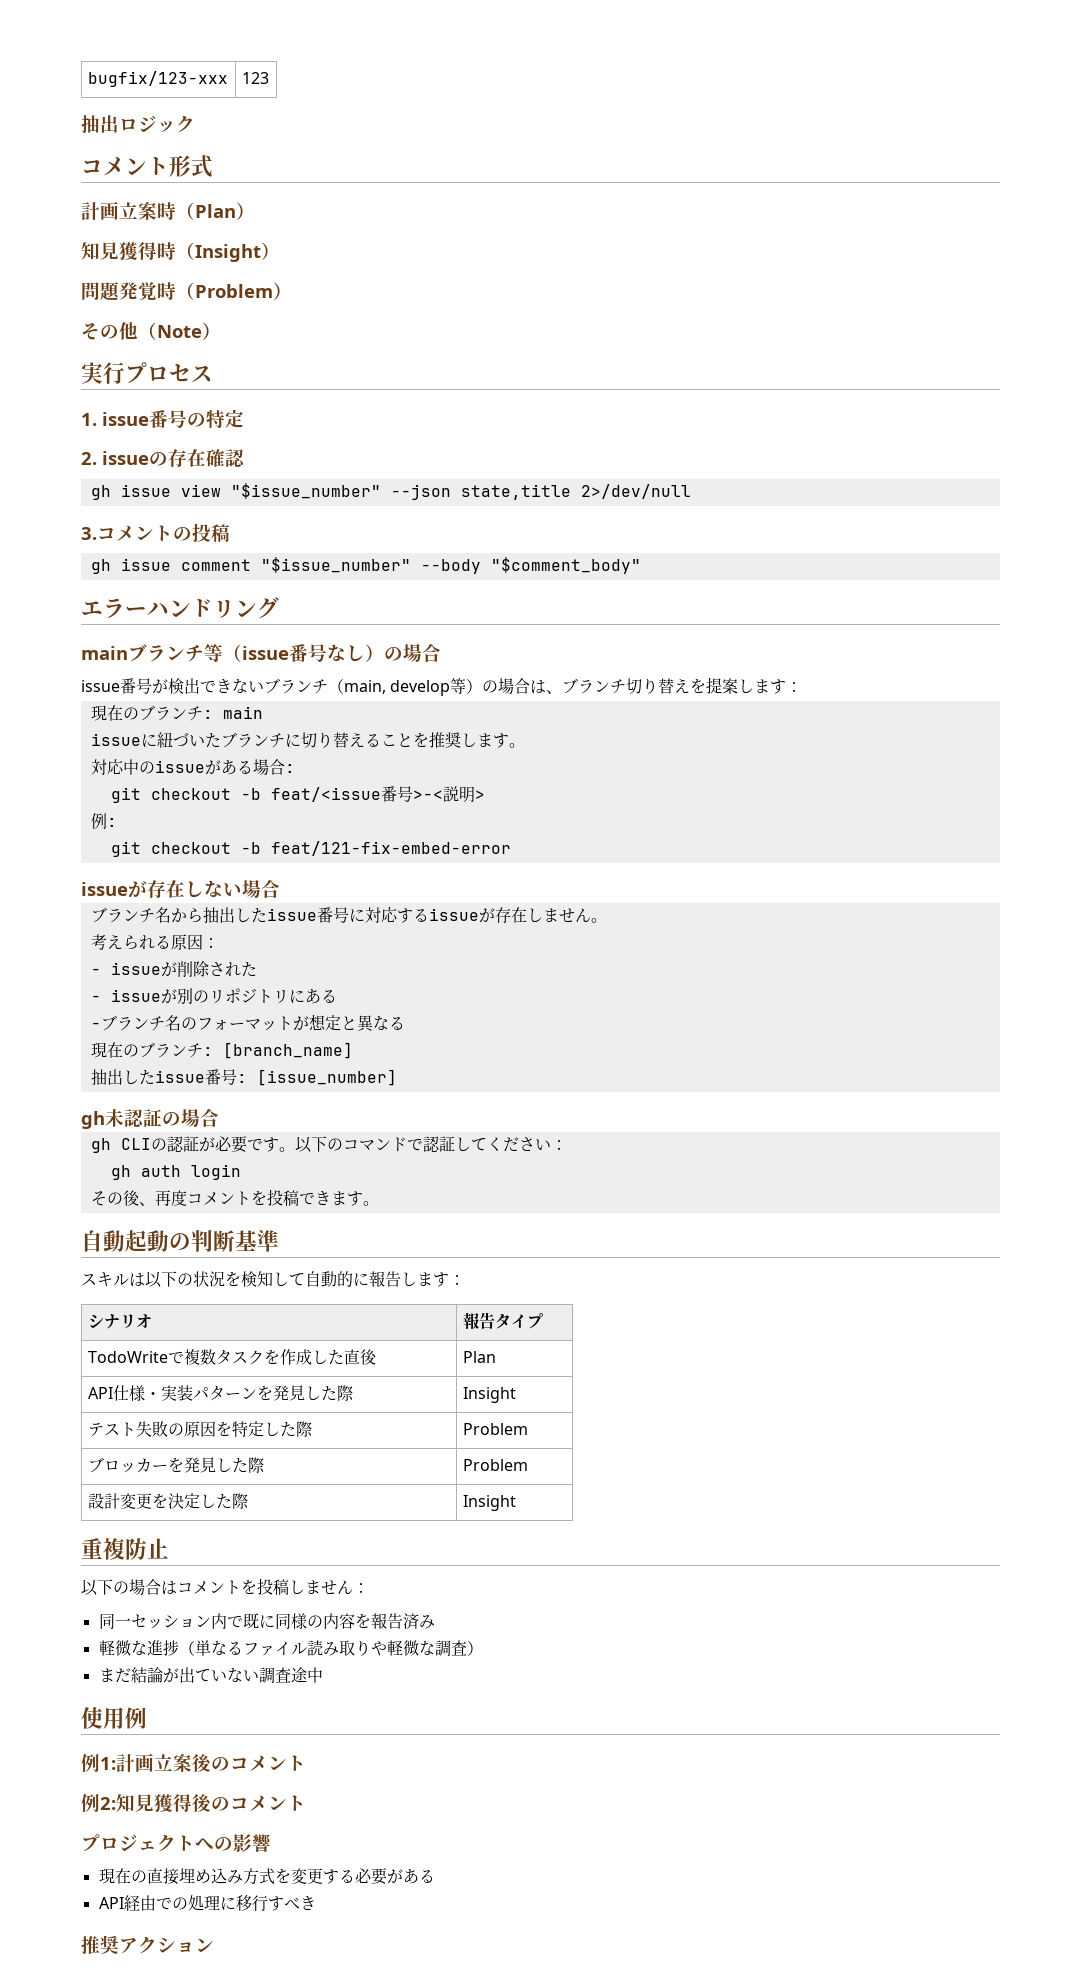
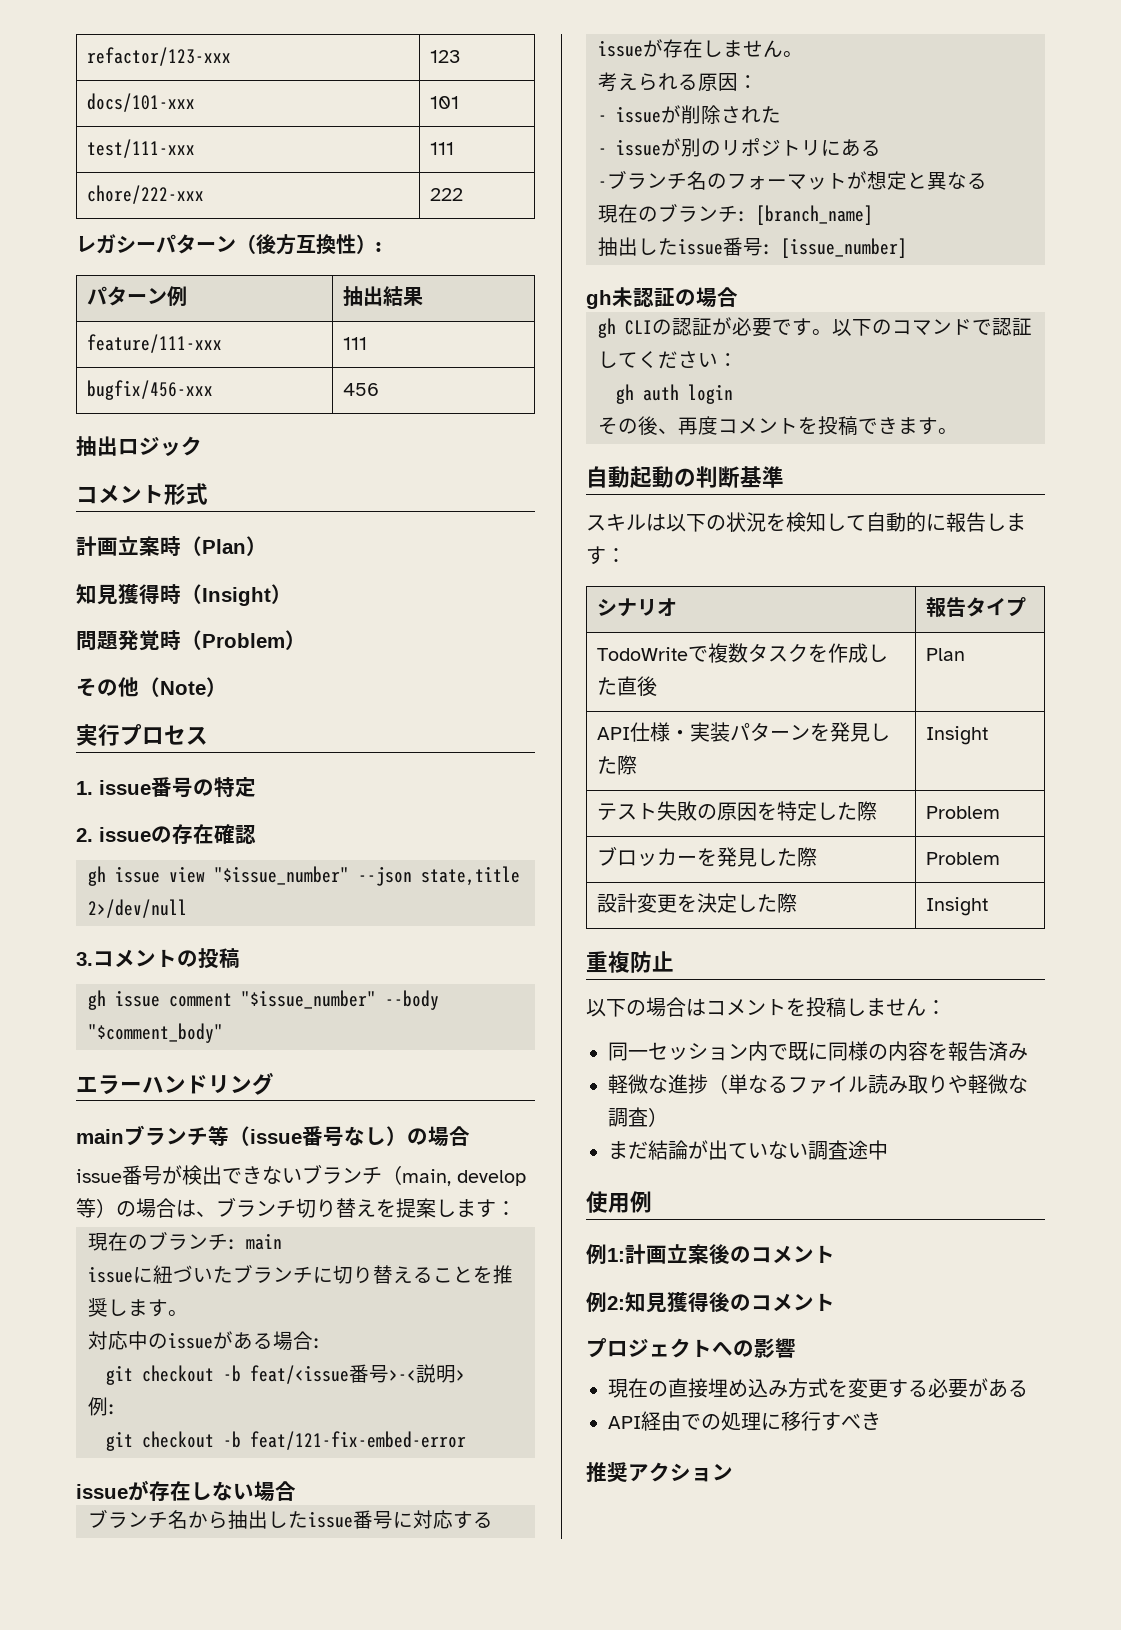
[87,71,228,87] bugfix/123-xxx -> [86,47,231,66] refactor/123-xxx
(269, 78) none -> [86,93,195,112] [429,96,459,109] [86,139,195,158] [429,142,454,155] [86,185,204,204] [429,188,463,201] [76,234,381,255] [86,286,187,306] [342,286,423,306] [86,334,222,353] [342,337,367,350] [86,380,213,400] [342,383,379,396] // docs/101-xxx | 101 // test/111-xxx | 111 // chore/222-xxx | 222 // レガシーパターン（後方互換性）: // パターン例 | 抽出結果 // feature/111-xxx | 111 // bugfix/456-xxx | 456

